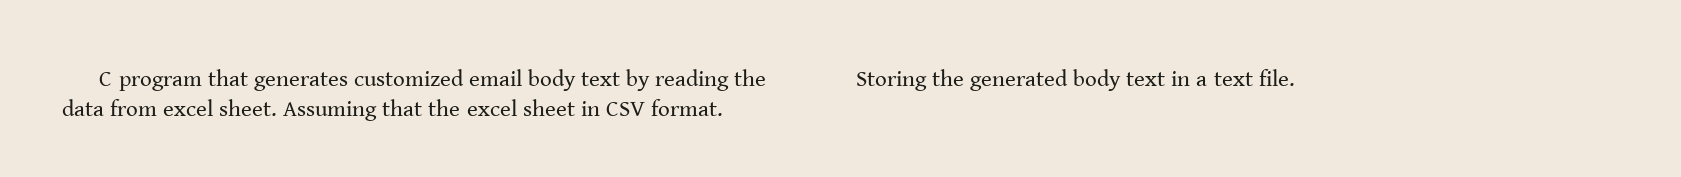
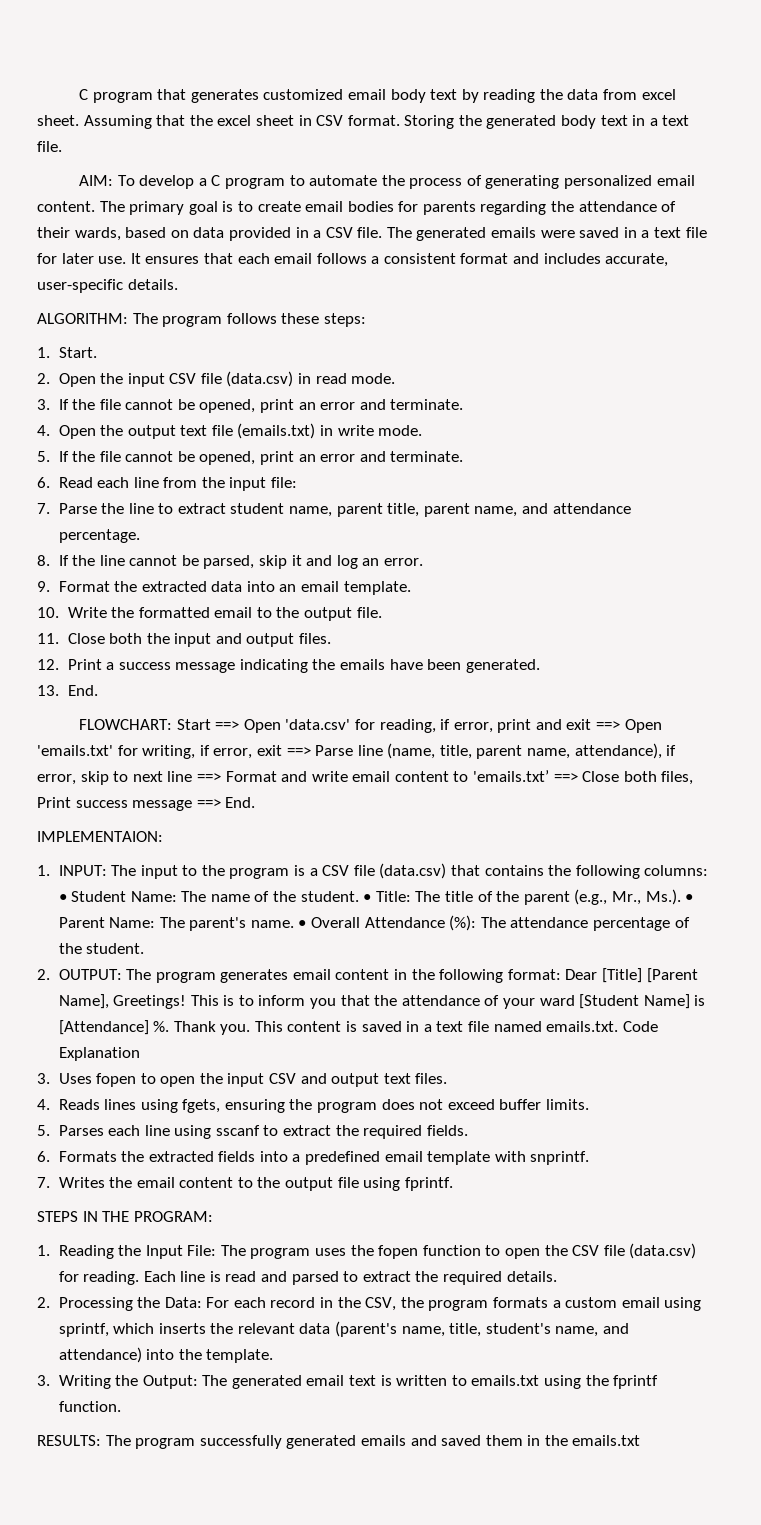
(1295, 77) none -> [78,175,695,189] [37,201,677,215] [37,227,707,241] [37,253,669,267] [37,279,178,293] [37,313,366,327] [37,347,97,358] [37,371,396,387] [37,399,464,413] [37,423,423,439] [37,451,464,465] [37,477,298,491] [37,503,631,517] [58,529,140,543] [37,555,423,569] [37,581,411,595] [37,607,382,621] [37,633,332,647] [37,659,540,673] [37,685,98,696] [78,719,662,733] [37,743,677,759] [37,770,694,785] [37,797,256,811] [37,831,163,842] [37,863,709,879] [58,889,694,905] [58,915,690,931] [58,943,145,954] [37,968,698,983] [58,994,706,1009] [58,1020,658,1035] [58,1047,140,1061] [37,1073,448,1087] [37,1099,589,1113] [37,1125,468,1139] [37,1151,590,1165] [37,1177,453,1191] [37,1211,213,1222] [37,1243,697,1259] [58,1271,557,1285] [37,1297,702,1311] [58,1321,629,1337] [58,1347,274,1363] [37,1375,659,1389] [58,1401,121,1412] [37,1435,641,1449] // AIM: To develop a C program to automate the process of generating personalized email content. The primary goal is to create email bodies for parents regarding the attendance of their wards, based on data provided in a CSV file. The generated emails were saved in a text file for later use. It ensures that each email follows a consistent format and includes accurate, user-specific details. // ALGORITHM: The program follows these steps: // 1. Start. // 2. Open the input CSV file (data.csv) in read mode. // 3. If the file cannot be opened, print an error and terminate. // 4. Open the output text file (emails.txt) in write mode. // 5. If the file cannot be opened, print an error and terminate. // 6. Read each line from the input file: // 7. Parse the line to extract student name, parent title, parent name, and attendance percentage. // 8. If the line cannot be parsed, skip it and log an error. // 9. Format the extracted data into an email template. // 10. Write the formatted email to the output file. // 11. Close both the input and output files. // 12. Print a success message indicating the emails have been generated. // 13. End. // FLOWCHART: Start ==> Open 'data.csv' for reading, if error, print and exit ==> Open 'emails.txt' for writing, if error, exit ==> Parse line (name, title, parent name, attendance), if error, skip to next line ==> Format and write email content to 'emails.txt’ ==> Close both files, Print success message ==> End. // IMPLEMENTAION: // 1. INPUT: The input to the program is a CSV file (data.csv) that contains the following columns: • Student Name: The name of the student. • Title: The title of the parent (e.g., Mr., Ms.). • Parent Name: The parent's name. • Overall Attendance (%): The attendance percentage of the student. // 2. OUTPUT: The program generates email content in the following format: Dear [Title] [Parent Name], Greetings! This is to inform you that the attendance of your ward [Student Name] is [Attendance] %. Thank you. This content is saved in a text file named emails.txt. Code Explanation // 3. Uses fopen to open the input CSV and output text files. // 4. Reads lines using fgets, ensuring the program does not exceed buffer limits. // 5. Parses each line using sscanf to extract the required fields. // 6. Formats the extracted fields into a predefined email template with snprintf. // 7. Writes the email content to the output file using fprintf. // STEPS IN THE PROGRAM: // 1. Reading the Input File: The program uses the fopen function to open the CSV file (data.csv) for reading. Each line is read and parsed to extract the required details. // 2. Processing the Data: For each record in the CSV, the program formats a custom email using sprintf, which inserts the relevant data (parent's name, title, student's name, and attendance) into the template. // 3. Writing the Output: The generated email text is written to emails.txt using the fprintf function. // RESULTS: The program successfully generated emails and saved them in the emails.txt

